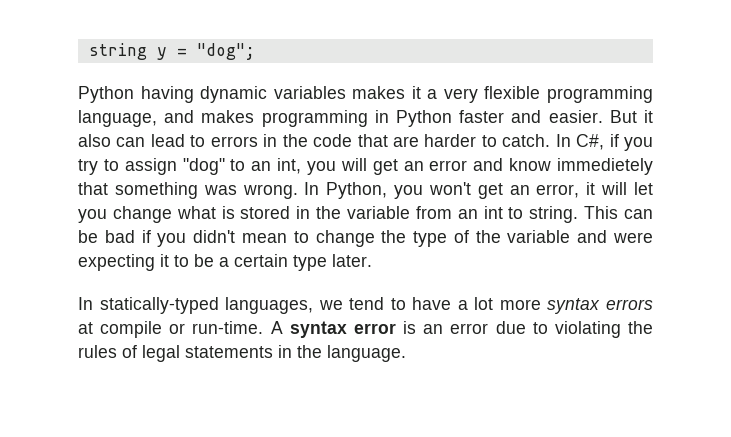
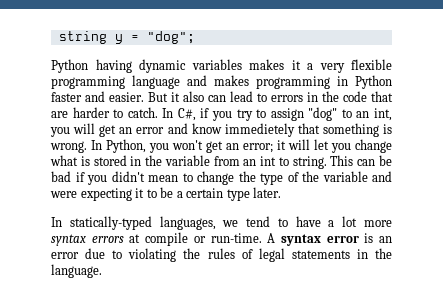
[78,110,157,127] language, -> [132,75,180,89] language
[203,185,237,195] was -> [383,124,392,134] is
[536,184,580,198] error, -> [243,143,273,153] error;

